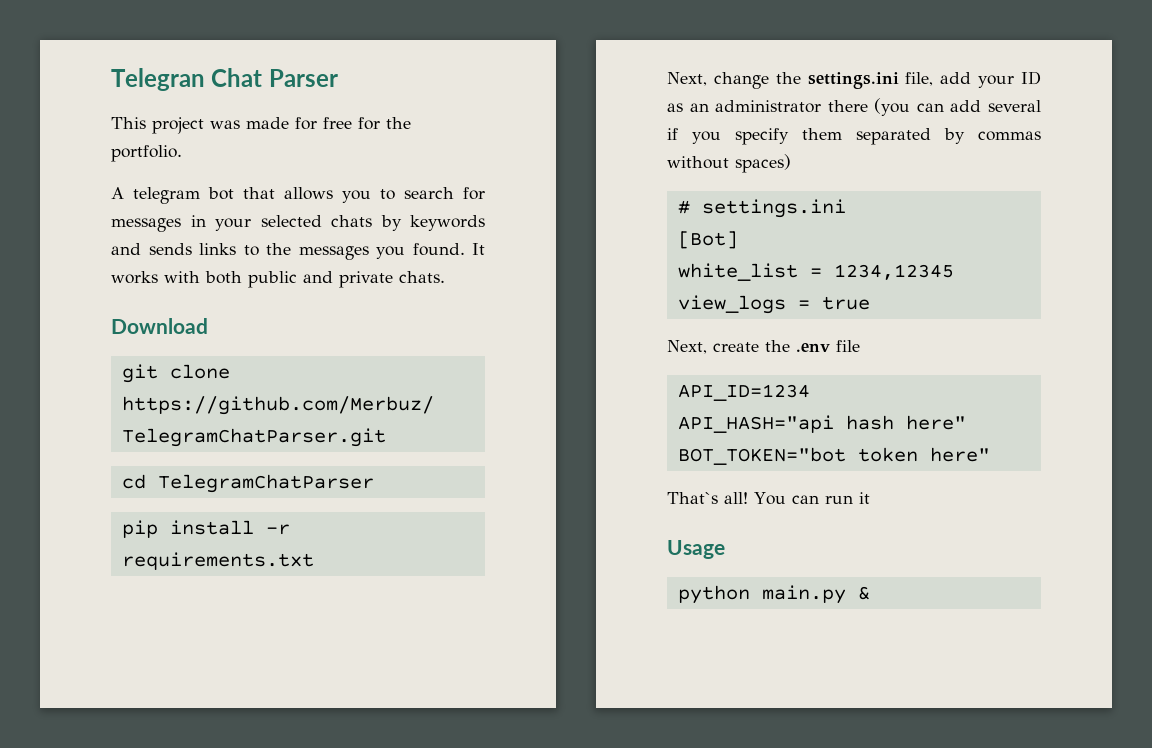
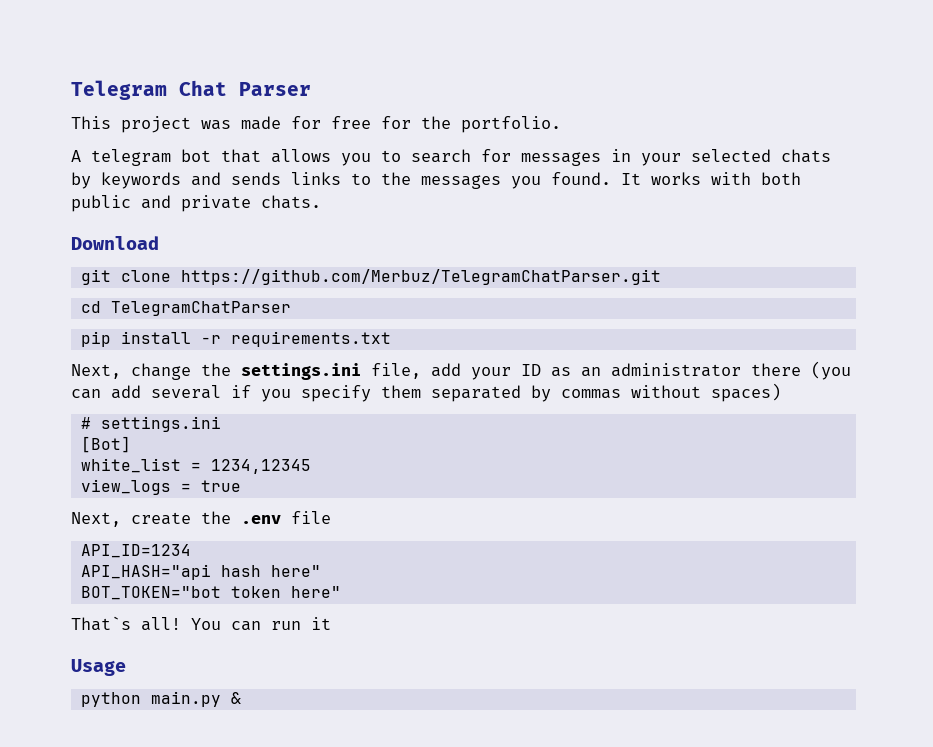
[111,68,205,91] Telegran -> [71,80,167,100] Telegram

